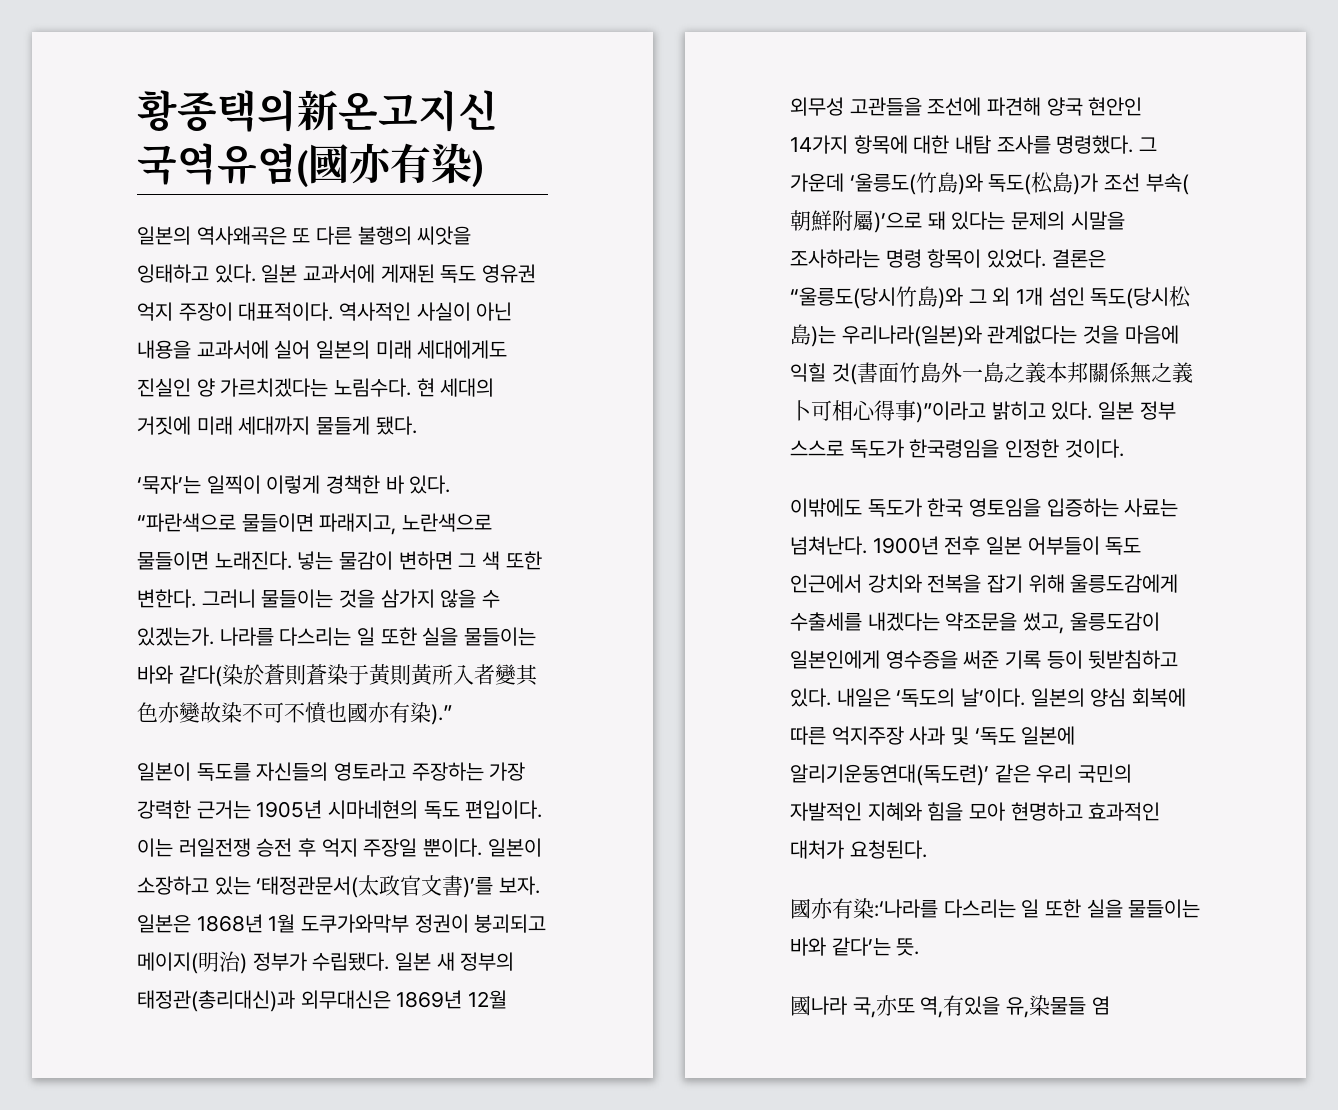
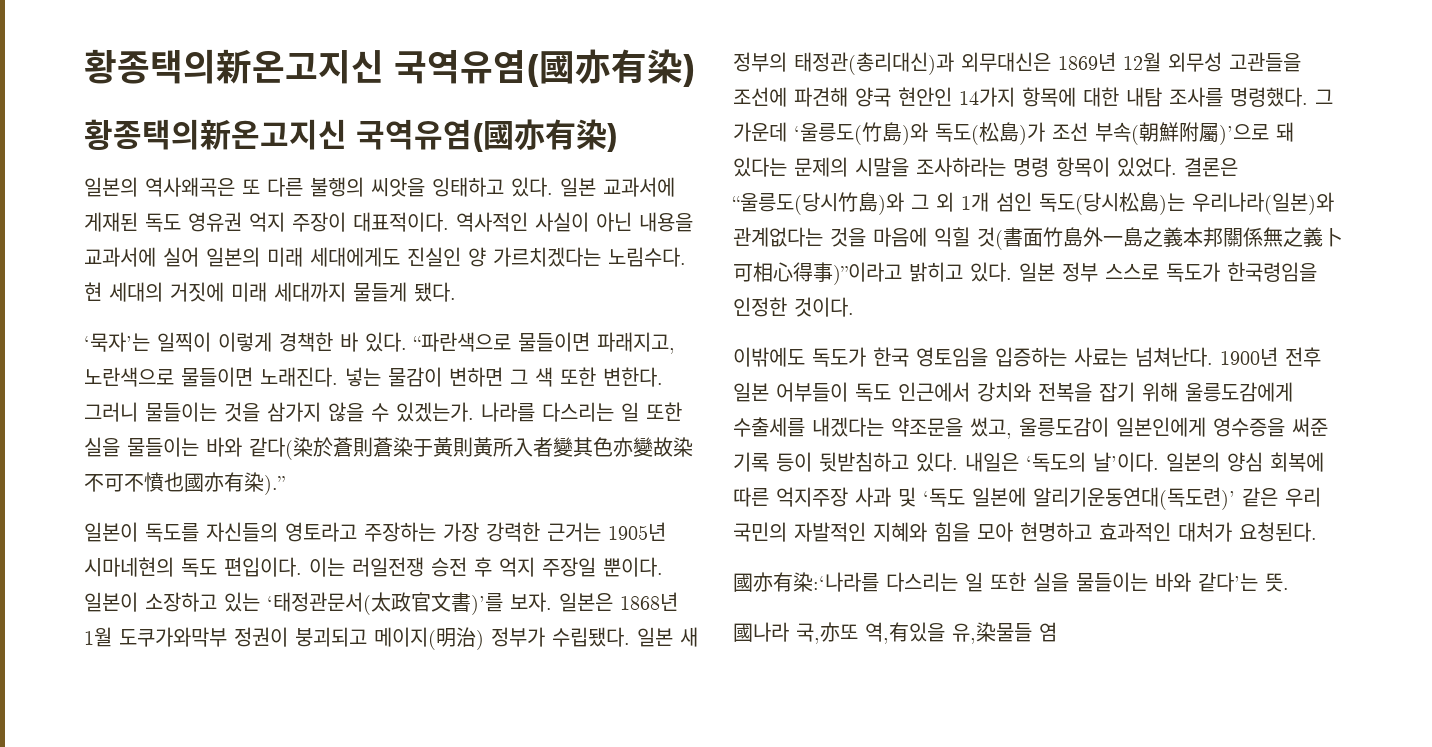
[137,90,498,132] [137,142,483,188] 황종택의新온고지신 국역유염(國亦有染) -> [84,49,696,87] [84,119,618,152] 황종택의新온고지신 국역유염(國亦有染) // 황종택의新온고지신 국역유염(國亦有染)

